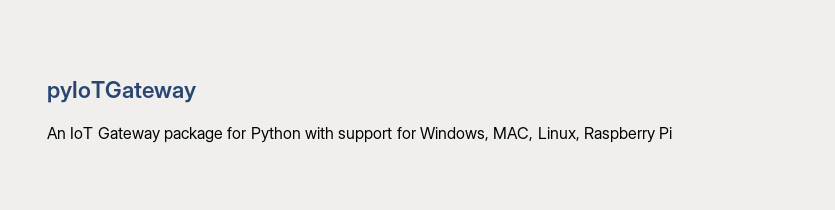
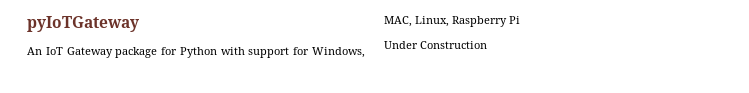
(673, 133) none -> [384,41,487,49] // Under Construction

